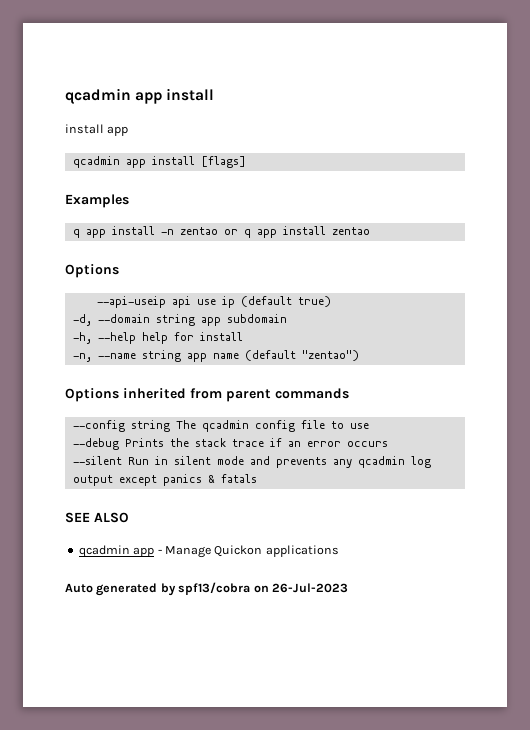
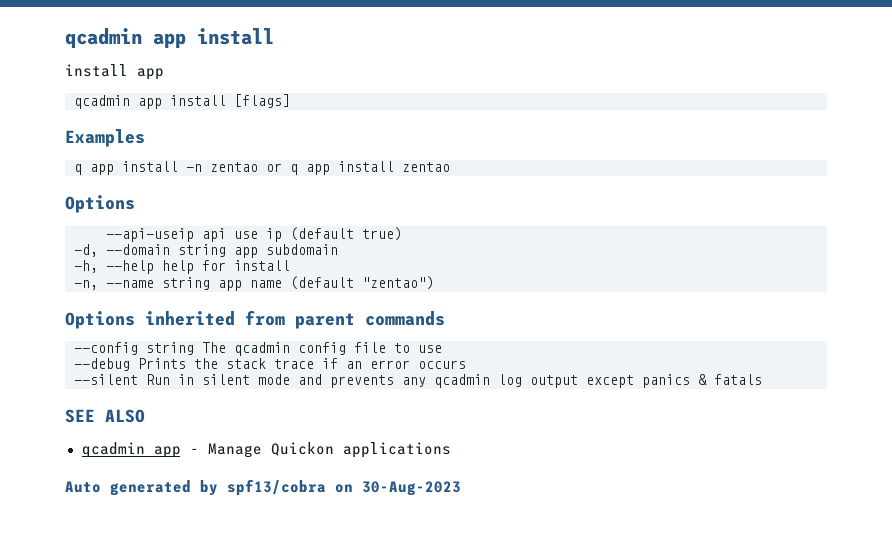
[271,583,348,593] 26-Jul-2023 -> [362,481,461,496] 30-Aug-2023

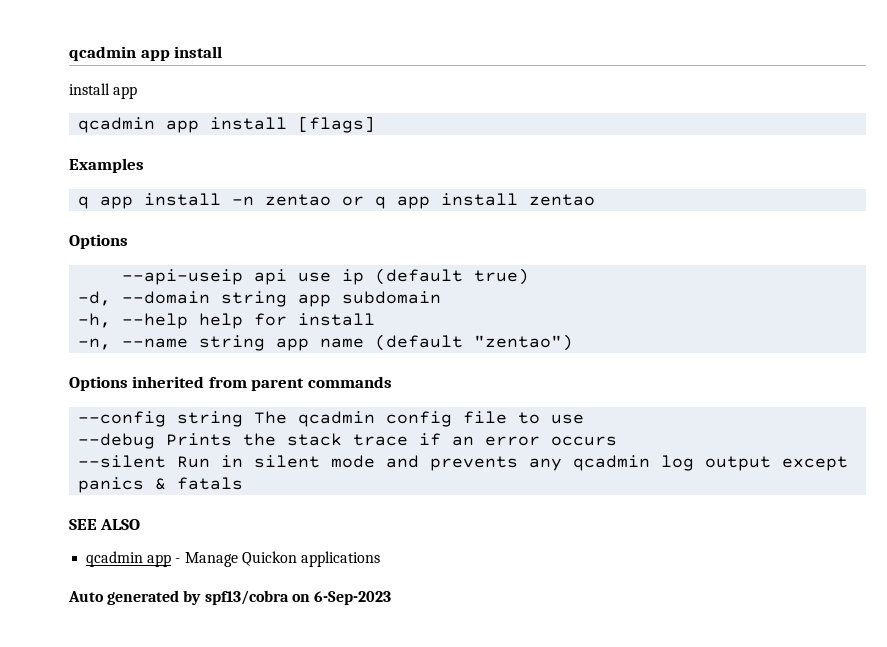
[362,481,461,496] 30-Aug-2023 -> [313,591,391,605] 6-Sep-2023

